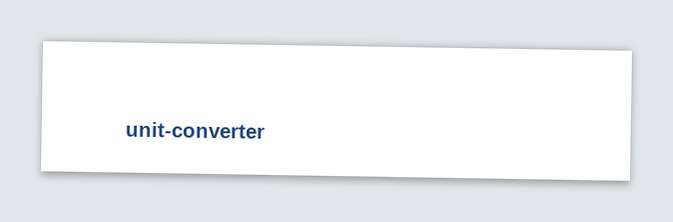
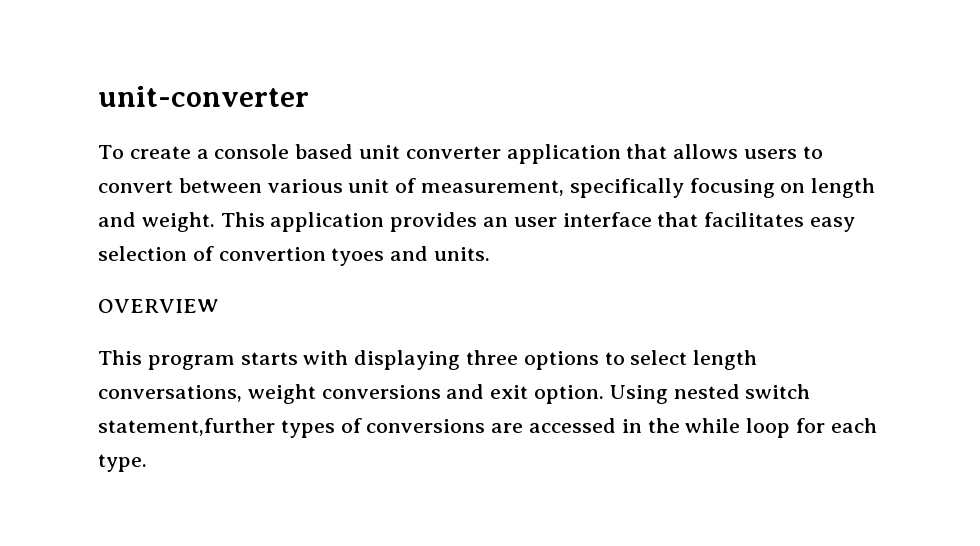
(265, 130) none -> [98,144,823,164] [98,178,876,198] [98,212,856,232] [98,246,491,266] [98,299,218,313] [98,350,758,370] [98,384,811,404] [98,418,877,438] [98,454,147,472] // To create a console based unit converter application that allows users to convert between various unit of measurement, specifically focusing on length and weight. This application provides an user interface that facilitates easy selection of convertion tyoes and units. // OVERVIEW // This program starts with displaying three options to select length conversations, weight conversions and exit option. Using nested switch statement,further types of conversions are accessed in the while loop for each type.

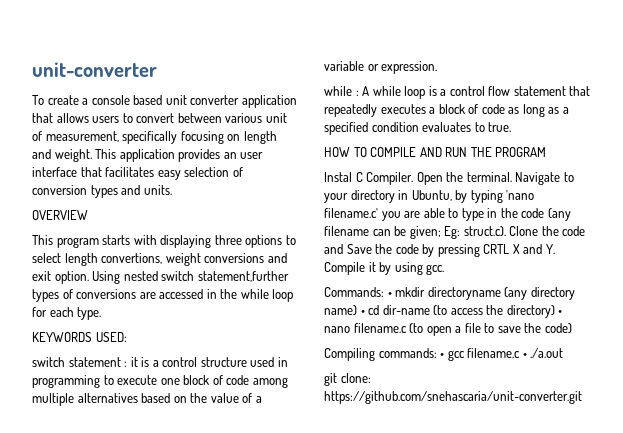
[218,247,385,266] convertion tyoes -> [32,185,118,198] conversion types
[98,385,242,402] conversations, -> [101,253,163,264] convertions,
(147, 463) none -> [32,332,127,342] [32,357,288,367] [32,375,288,388] [32,393,262,406] [324,61,438,74] [324,86,591,99] [324,104,569,117] [324,122,512,135] [324,147,547,157] [324,172,574,185] [324,190,535,203] [324,208,571,221] [324,226,586,239] [324,244,555,257] [324,262,445,275] [324,287,575,300] [324,305,563,318] [324,323,572,336] [324,348,564,361] [324,373,371,386] [324,391,582,404] // KEYWORDS USED: // switch statement : it is a control structure used in programming to execute one block of code among multiple alternatives based on the value of a variable or expression. // while : A while loop is a control flow statement that repeatedly executes a block of code as long as a specified condition evaluates to true. // HOW TO COMPILE AND RUN THE PROGRAM // Instal C Compiler. Open the terminal. Navigate to your directory in Ubuntu, by typing 'nano filename.c' you are able to type in the code (any filename can be given; Eg: struct.c). Clone the code and Save the code by pressing CRTL X and Y. Compile it by using gcc. // Commands: • mkdir directoryname (any directory name) • cd dir-name (to access the directory) • nano filename.c (to open a file to save the code) // Compiling commands: • gcc filename.c • ./a.out // git clone: https://github.com/snehascaria/unit-converter.git

